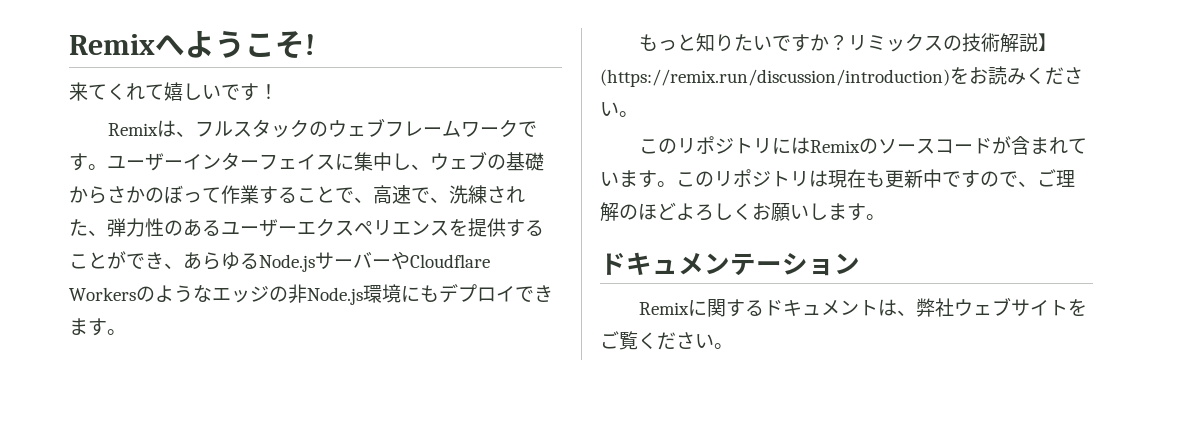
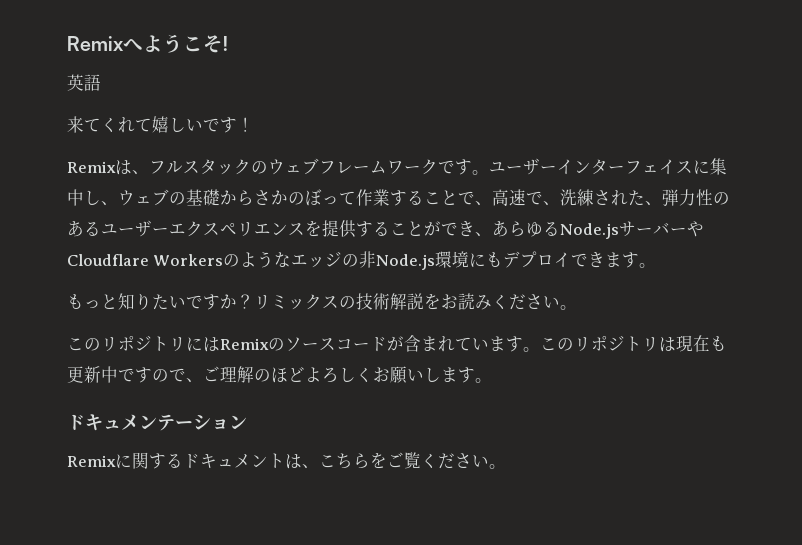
(315, 44) none -> [67,74,101,91] // 英語
[1038,33,1058,51] [600,69,950,87] 】(https://remix.run/discussion/introduction) -> (424, 301) none
[916,297,1069,317] 弊社ウェブサイト -> [319,453,370,469] こちら

